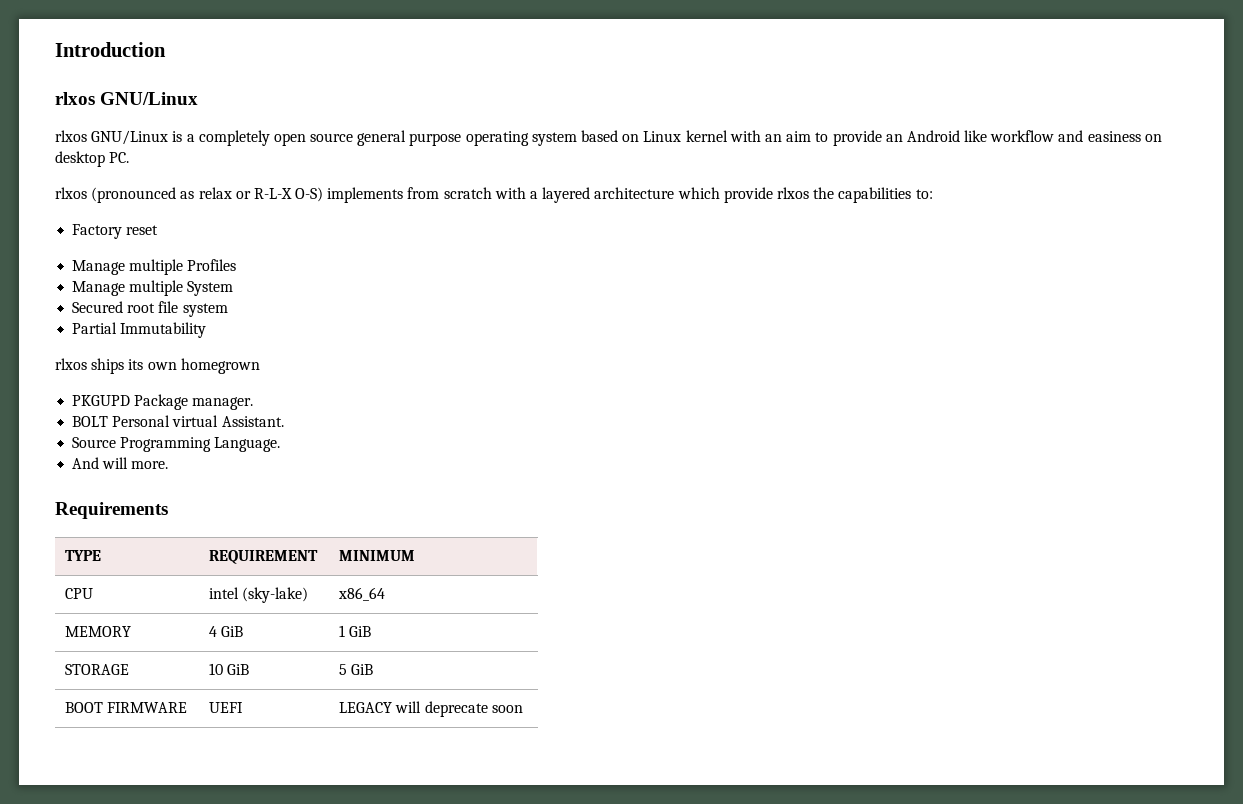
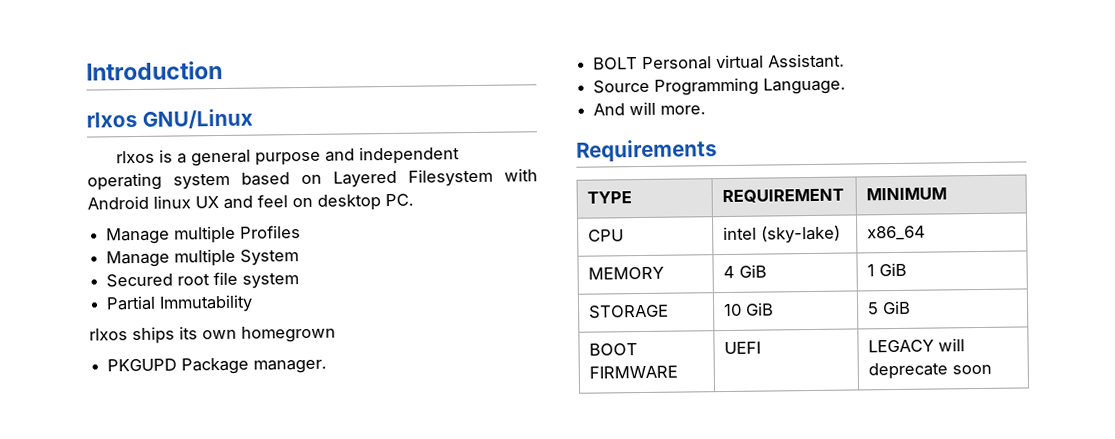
[91,130,169,145] GNU/Linux -> (156, 157) none
[198,130,1162,146] [55,151,130,167] [55,187,933,203] [72,224,159,239] completely open source general purpose operating system based on Linux kernel with an aim to provide an Android like workflow and easiness on desktop PC. // rlxos (pronounced as relax or R-L-X O-S) implements from scratch with a layered architecture which provide rlxos the capabilities to: // Factory reset -> [191,146,461,167] [87,168,538,191] [87,193,414,211] general purpose and independent operating system based on Layered Filesystem with Android linux UX and feel on desktop PC.

